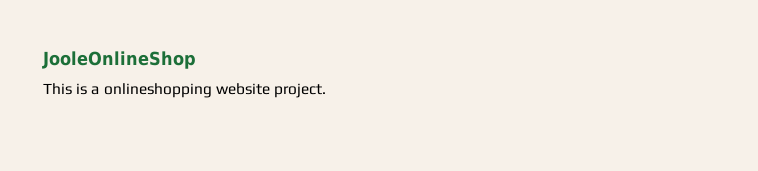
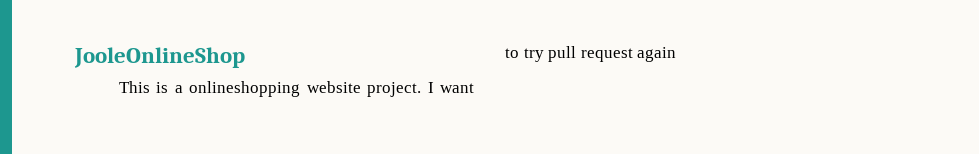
(326, 90) none -> [427,82,475,93] [505,46,677,62] I want to try pull request again

